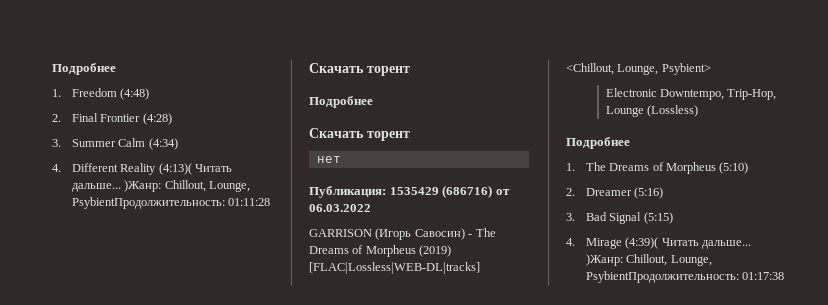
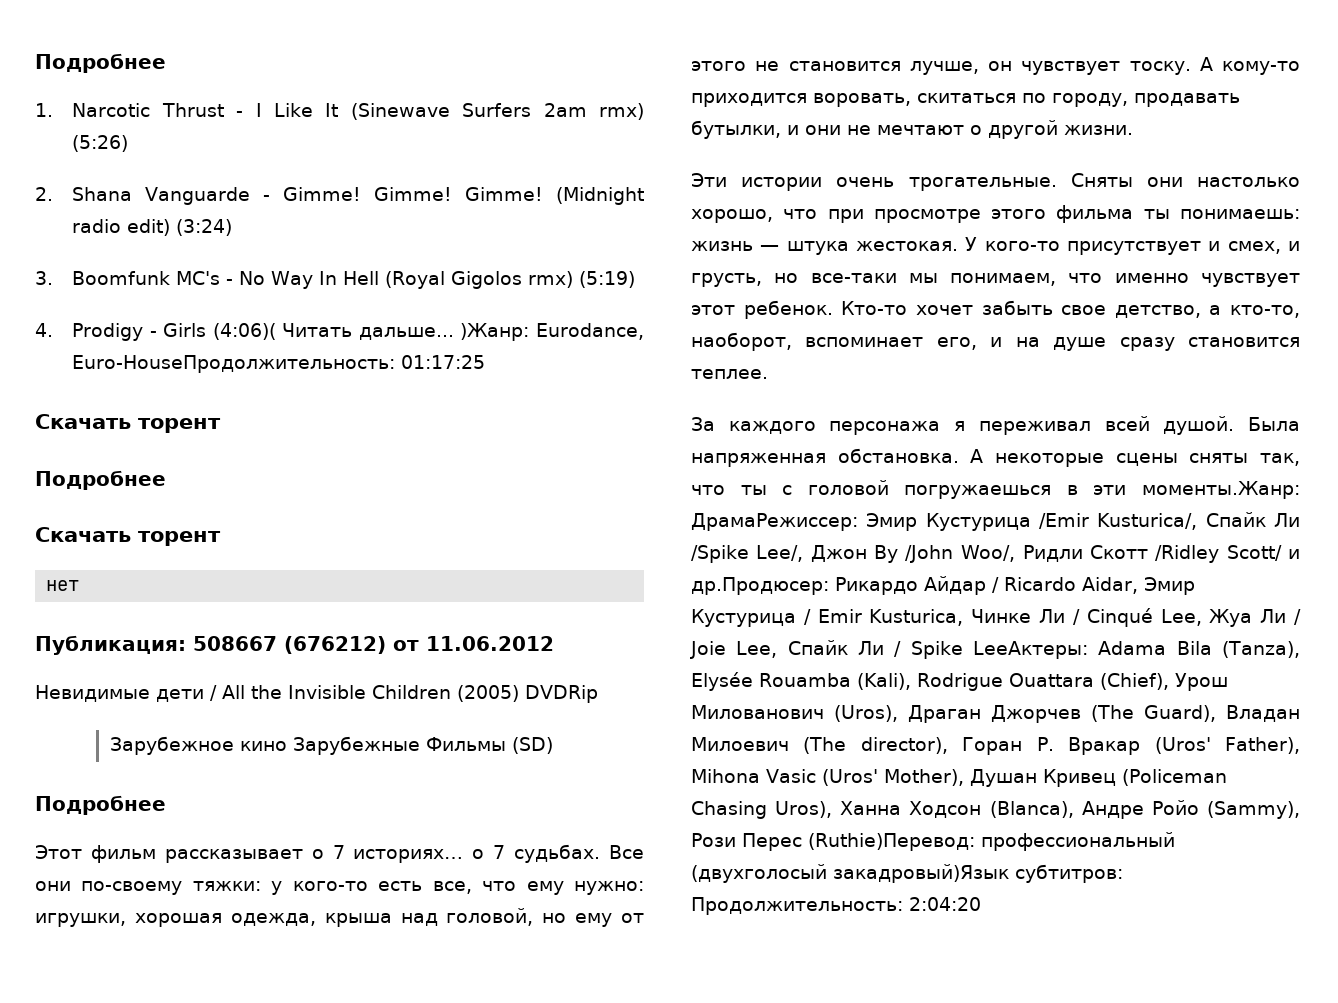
[52,63,116,75] [52,88,150,100] [52,113,172,125] [52,138,178,150] [52,163,232,175] [71,180,250,192] [71,197,271,209] Подробнее // 1. Freedom (4:48) // 2. Final Frontier (4:28) // 3. Summer Calm (4:34) // 4. Different Reality (4:13)( Читать дальше... )Жанр: Chillout, Lounge, PsybientПродолжительность: 01:11:28 -> [35,53,166,73] [35,103,644,120] [72,135,129,152] [35,187,644,205] [72,219,233,236] [35,271,636,289] [35,323,644,341] [72,355,486,373] Подробнее // 1. Narcotic Thrust - I Like It (Sinewave Surfers 2am rmx) (5:26) // 2. Shana Vanguarde - Gimme! Gimme! Gimme! (Midnight radio edit) (3:24) // 3. Boomfunk MC's - No Way In Hell (Royal Gigolos rmx) (5:19) // 4. Prodigy - Girls (4:06)( Читать дальше... )Жанр: Eurodance, Euro-HouseПродолжительность: 01:17:25
[389,185,510,198] [309,204,371,212] [309,228,496,240] [309,245,452,257] [309,262,480,274] [566,63,711,75] [605,88,777,100] [605,105,699,117] [566,137,630,149] [566,162,749,174] [566,187,664,199] [566,212,673,224] [566,237,751,249] [585,254,712,266] [585,271,785,283] 1535429 (686716) от 06.03.2022 // GARRISON (Игорь Савосин) - The Dreams of Morpheus (2019) [FLAC|Lossless|WEB-DL|tracks] <Chillout, Lounge, Psybient> // Electronic Downtempo, Trip-Hop, Lounge (Lossless) // Подробнее // 1. The Dreams of Morpheus (5:10) // 2. Dreamer (5:16) // 3. Bad Signal (5:15) // 4. Mirage (4:39)( Читать дальше... )Жанр: Chillout, Lounge, PsybientПродолжительность: 01:17:38 -> [193,636,554,654] [35,685,598,703] [109,736,553,755] [35,795,166,815] [35,844,645,863] [35,881,645,895] [35,908,644,927] [691,57,1300,75] [691,93,1240,107] [691,120,1133,139] [691,173,1300,191] [691,205,1300,223] [691,237,1300,255] [691,273,1300,287] [691,300,1300,319] [691,332,1300,351] [691,369,768,379] [691,416,1300,435] [691,448,1300,467] [691,480,1300,499] [691,512,1300,531] [691,545,1300,563] [691,576,1195,595] [691,608,1301,627] [690,640,1301,659] [691,672,1228,691] [691,705,1300,723] [691,737,1301,755] [691,769,1227,787] [691,800,1300,819] [691,832,1175,851] [691,864,1123,883] [691,897,981,915] 508667 (676212) от 11.06.2012 // Невидимые дети / All the Invisible Children (2005) DVDRip // Зарубежное кино Зарубежные Фильмы (SD) // Подробнее // Этот фильм рассказывает о 7 историях… о 7 судьбах. Все они по-своему тяжки: у кого-то есть все, что ему нужно: игрушки, хорошая одежда, крыша над головой, но ему от этого не становится лучше, он чувствует тоску. А кому-то приходится воровать, скитаться по городу, продавать бутылки, и они не мечтают о другой жизни. // Эти истории очень трогательные. Сняты они настолько хорошо, что при просмотре этого фильма ты понимаешь: жизнь — штука жестокая. У кого-то присутствует и смех, и грусть, но все-таки мы понимаем, что именно чувствует этот ребенок. Кто-то хочет забыть свое детство, а кто-то, наоборот, вспоминает его, и на душе сразу становится теплее. // За каждого персонажа я переживал всей душой. Была напряженная обстановка. А некоторые сцены сняты так, что ты с головой погружаешься в эти моменты.Жанр: ДрамаРежиссер: Эмир Кустурица /Emir Kusturica/, Спайк Ли /Spike Lee/, Джон Ву /John Woo/, Ридли Скотт /Ridley Scott/ и др.Продюсер: Рикардо Айдар / Ricardo Aidar, Эмир Кустурица / Emir Kusturica, Чинке Ли / Cinqué Lee, Жуа Ли / Joie Lee, Спайк Ли / Spike LeeАктеры: Adama Bila (Tanza), Elysée Rouamba (Kali), Rodrigue Ouattara (Chief), Урош Милованович (Uros), Драган Джорчев (The Guard), Владан Милоевич (The director), Горан Р. Вракар (Uros' Father), Mihona Vasic (Uros' Mother), Душан Кривец (Policeman Chasing Uros), Ханна Ходсон (Blanca), Андре Ройо (Sammy), Рози Перес (Ruthie)Перевод: профессиональный (двухголосый закадровый)Язык субтитров: Продолжительность: 2:04:20

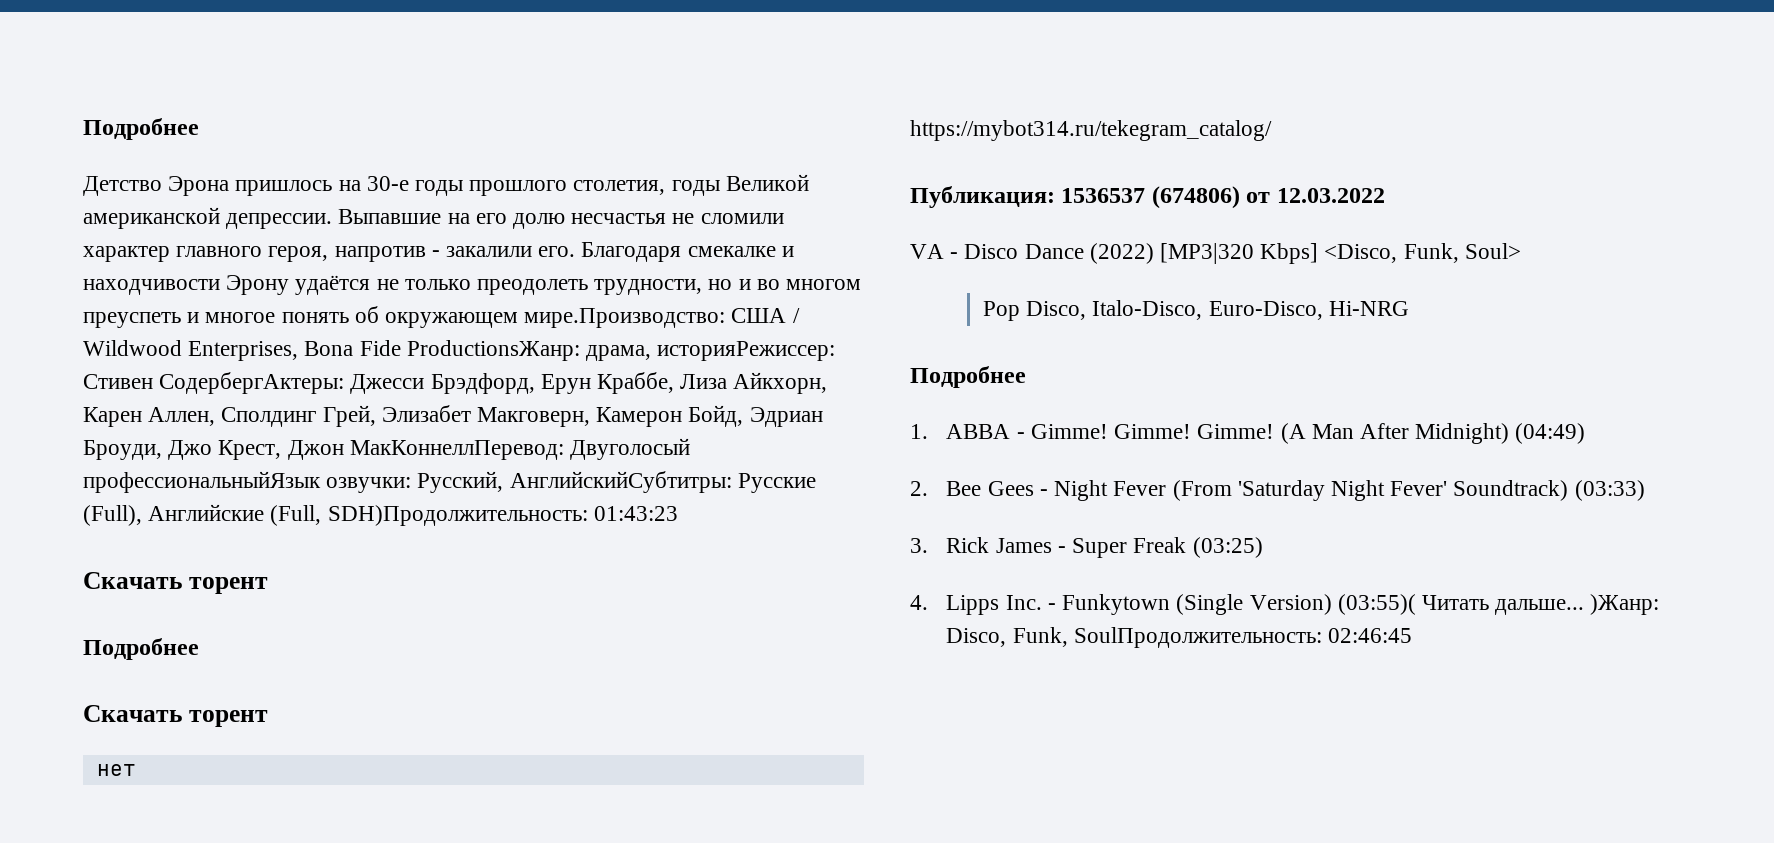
[35,53,166,73] [35,103,644,120] [72,135,129,152] [35,187,644,205] [72,219,233,236] [35,271,636,289] [35,323,644,341] [72,355,486,373] Подробнее // 1. Narcotic Thrust - I Like It (Sinewave Surfers 2am rmx) (5:26) // 2. Shana Vanguarde - Gimme! Gimme! Gimme! (Midnight radio edit) (3:24) // 3. Boomfunk MC's - No Way In Hell (Royal Gigolos rmx) (5:19) // 4. Prodigy - Girls (4:06)( Читать дальше... )Жанр: Eurodance, Euro-HouseПродолжительность: 01:17:25 -> [83,118,199,140] [83,174,809,196] [83,207,784,229] [83,242,794,262] [83,275,862,295] [83,306,800,328] [83,340,836,361] [83,372,828,394] [83,405,823,427] [83,438,691,460] [83,471,816,493] [83,504,678,526] Подробнее // Детство Эрона пришлось на 30-е годы прошлого столетия, годы Великой американской депрессии. Выпавшие на его долю несчастья не сломили характер главного героя, напротив - закалили его. Благодаря смекалке и находчивости Эрону удаётся не только преодолеть трудности, но и во многом преуспеть и многое понять об окружающем мире.Производство: США / Wildwood Enterprises, Bona Fide ProductionsЖанр: драма, историяРежиссер: Стивен СодербергАктеры: Джесси Брэдфорд, Ерун Краббе, Лиза Айкхорн, Карен Аллен, Сполдинг Грей, Элизабет Макговерн, Камерон Бойд, Эдриан Броуди, Джо Крест, Джон МакКоннеллПеревод: Двуголосый профессиональныйЯзык озвучки: Русский, АнглийскийСубтитры: Русские (Full), Английские (Full, SDH)Продолжительность: 01:43:23
(80, 585) none -> [910,120,1272,141] // https://mybot314.ru/tekegram_catalog/
[193,636,554,654] [35,685,598,703] [109,736,553,755] [35,795,166,815] [35,844,645,863] [35,881,645,895] [35,908,644,927] [691,57,1300,75] [691,93,1240,107] [691,120,1133,139] [691,173,1300,191] [691,205,1300,223] [691,237,1300,255] [691,273,1300,287] [691,300,1300,319] [691,332,1300,351] [691,369,768,379] [691,416,1300,435] [691,448,1300,467] [691,480,1300,499] [691,512,1300,531] [691,545,1300,563] [691,576,1195,595] [691,608,1301,627] [690,640,1301,659] [691,672,1228,691] [691,705,1300,723] [691,737,1301,755] [691,769,1227,787] [691,800,1300,819] [691,832,1175,851] [691,864,1123,883] [691,897,981,915] 508667 (676212) от 11.06.2012 // Невидимые дети / All the Invisible Children (2005) DVDRip // Зарубежное кино Зарубежные Фильмы (SD) // Подробнее // Этот фильм рассказывает о 7 историях… о 7 судьбах. Все они по-своему тяжки: у кого-то есть все, что ему нужно: игрушки, хорошая одежда, крыша над головой, но ему от этого не становится лучше, он чувствует тоску. А кому-то приходится воровать, скитаться по городу, продавать бутылки, и они не мечтают о другой жизни. // Эти истории очень трогательные. Сняты они настолько хорошо, что при просмотре этого фильма ты понимаешь: жизнь — штука жестокая. У кого-то присутствует и смех, и грусть, но все-таки мы понимаем, что именно чувствует этот ребенок. Кто-то хочет забыть свое детство, а кто-то, наоборот, вспоминает его, и на душе сразу становится теплее. // За каждого персонажа я переживал всей душой. Была напряженная обстановка. А некоторые сцены сняты так, что ты с головой погружаешься в эти моменты.Жанр: ДрамаРежиссер: Эмир Кустурица /Emir Kusturica/, Спайк Ли /Spike Lee/, Джон Ву /John Woo/, Ридли Скотт /Ridley Scott/ и др.Продюсер: Рикардо Айдар / Ricardo Aidar, Эмир Кустурица / Emir Kusturica, Чинке Ли / Cinqué Lee, Жуа Ли / Joie Lee, Спайк Ли / Spike LeeАктеры: Adama Bila (Tanza), Elysée Rouamba (Kali), Rodrigue Ouattara (Chief), Урош Милованович (Uros), Драган Джорчев (The Guard), Владан Милоевич (The director), Горан Р. Вракар (Uros' Father), Mihona Vasic (Uros' Mother), Душан Кривец (Policeman Chasing Uros), Ханна Ходсон (Blanca), Андре Ройо (Sammy), Рози Перес (Ruthie)Перевод: профессиональный (двухголосый закадровый)Язык субтитров: Продолжительность: 2:04:20 -> [1061,186,1385,209] [910,243,1521,264] [982,300,1409,321] [910,366,1026,388] [910,423,1586,444] [910,480,1645,501] [910,537,1263,558] [910,594,1660,615] [946,627,1413,648] 1536537 (674806) от 12.03.2022 // VA - Disco Dance (2022) [MP3|320 Kbps] <Disco, Funk, Soul> // Pop Disco, Italo-Disco, Euro-Disco, Hi-NRG // Подробнее // 1. ABBA - Gimme! Gimme! Gimme! (A Man After Midnight) (04:49) // 2. Bee Gees - Night Fever (From 'Saturday Night Fever' Soundtrack) (03:33) // 3. Rick James - Super Freak (03:25) // 4. Lipps Inc. - Funkytown (Single Version) (03:55)( Читать дальше... )Жанр: Disco, Funk, SoulПродолжительность: 02:46:45

